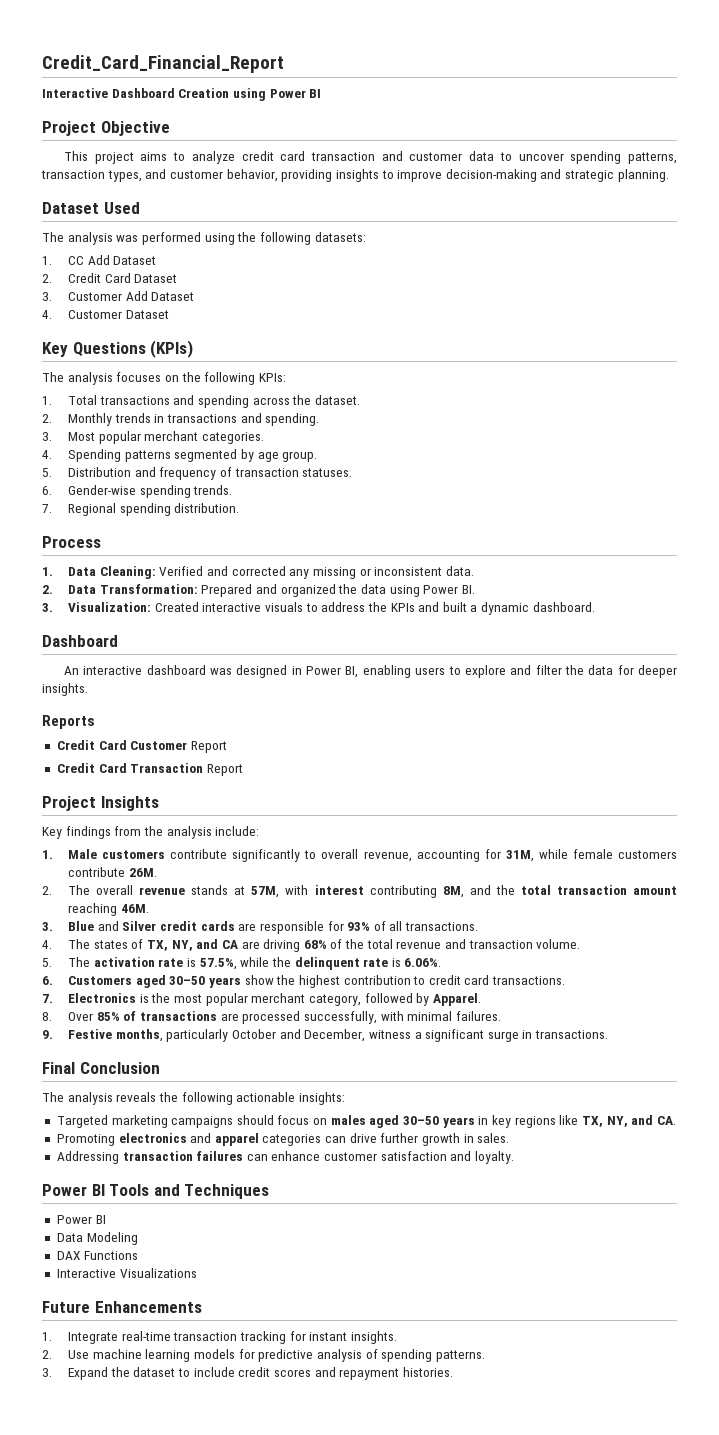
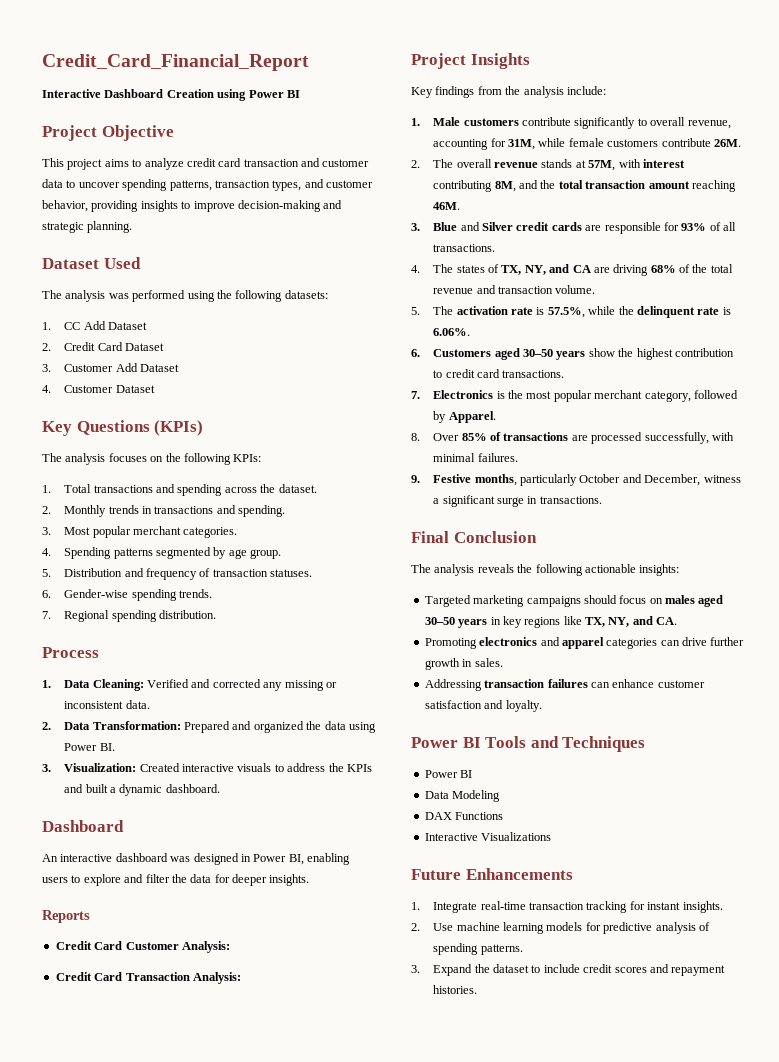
[190,741,227,753] Report -> [181,941,230,953] Analysis:
[206,764,243,776] Report -> [192,972,241,984] Analysis:

